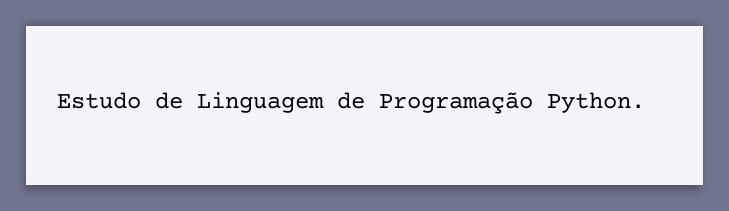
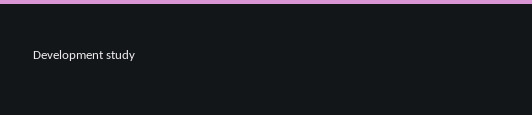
[57,92,645,114] Estudo de Linguagem de Programação Python. -> [33,50,136,61] Development study

